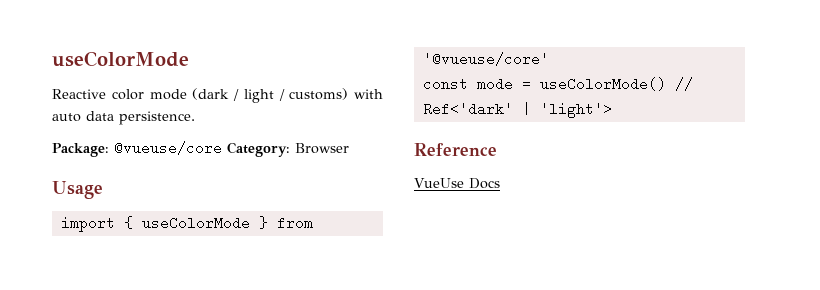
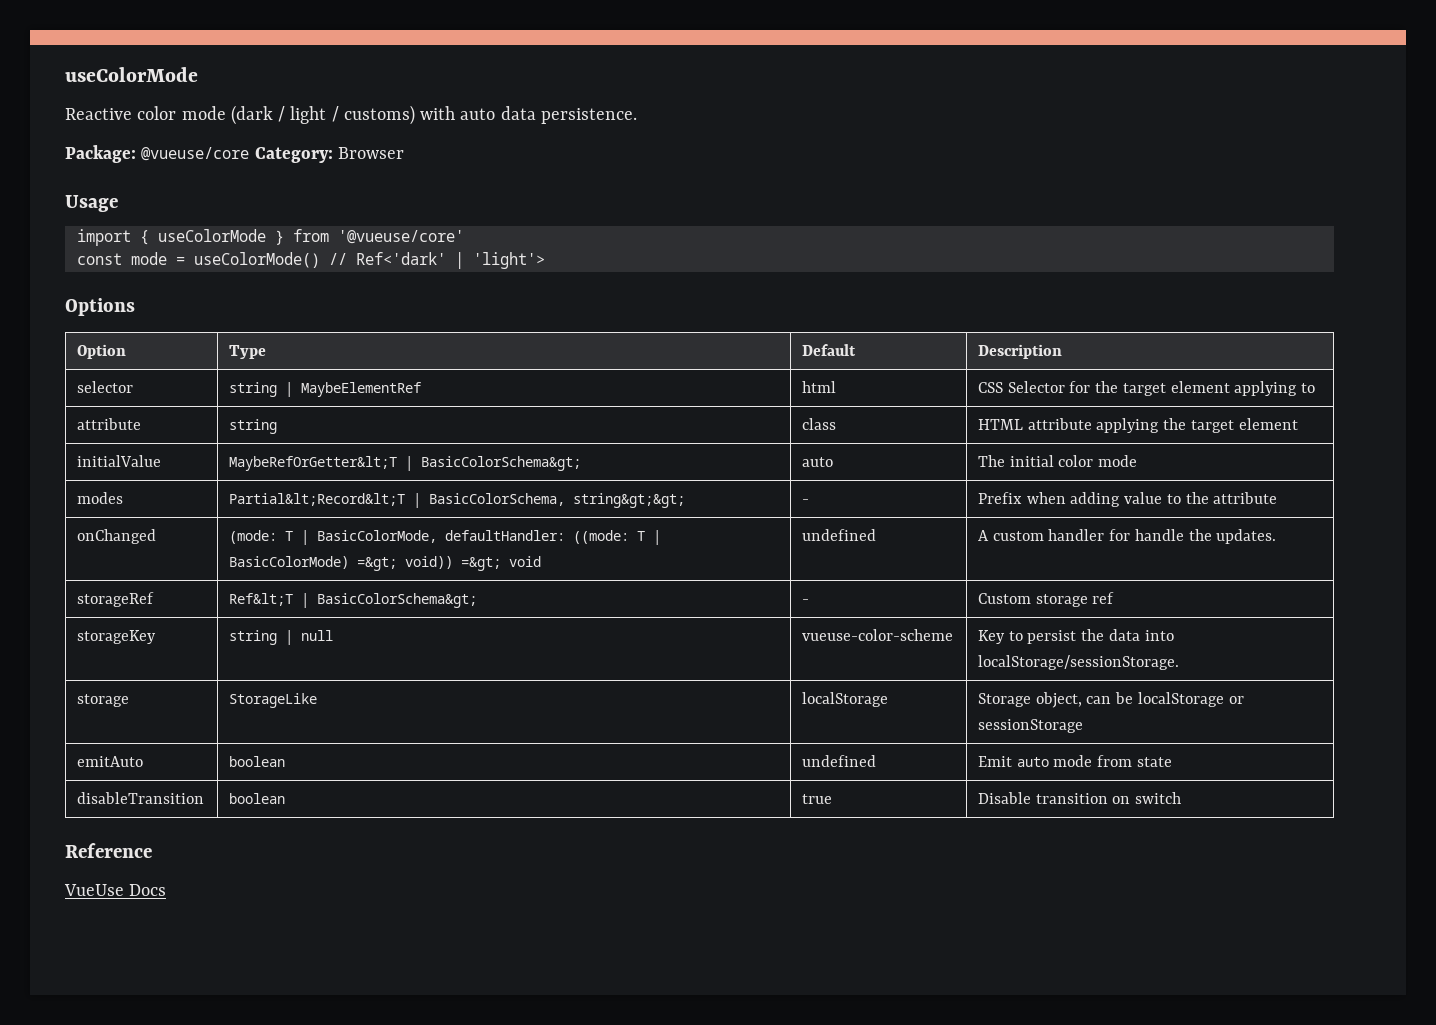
(612, 110) none -> [65,298,135,316] [77,344,127,359] [229,345,267,359] [802,344,857,356] [978,344,1063,359] [77,381,134,393] [229,382,422,397] [802,381,837,393] [978,381,1316,396] [77,418,142,430] [229,419,278,434] [802,418,837,430] [978,418,1298,433] [77,455,162,467] [229,456,582,471] [802,457,834,467] [978,455,1138,467] [77,492,124,504] [229,493,686,508] [802,499,810,504] [978,492,1278,507] [77,529,157,544] [229,530,662,545] [229,556,542,571] [802,529,877,541] [978,529,1277,544] [77,592,155,607] [229,593,478,608] [802,599,810,604] [978,592,1115,607] [77,630,157,644] [229,630,334,645] [802,629,954,641] [978,629,1174,644] [978,655,1180,670] [77,694,130,707] [229,693,318,708] [802,692,889,707] [978,692,1244,708] [978,719,1084,733] [77,756,144,767] [229,756,286,767] [802,755,877,767] [978,755,1172,767] [77,792,205,804] [229,793,286,804] [802,794,833,804] [978,792,1182,804] // Options // Option | Type | Default | Description // selector | string | MaybeElementRef | html | CSS Selector for the target element applying to // attribute | string | class | HTML attribute applying the target element // initialValue | MaybeRefOrGetter&lt;T | BasicColorSchema&gt; | auto | The initial color mode // modes | Partial&lt;Record&lt;T | BasicColorSchema, string&gt;&gt; | - | Prefix when adding value to the attribute // onChanged | (mode: T | BasicColorMode, defaultHandler: ((mode: T | BasicColorMode) =&gt; void)) =&gt; void | undefined | A custom handler for handle the updates. // storageRef | Ref&lt;T | BasicColorSchema&gt; | - | Custom storage ref // storageKey | string | null | vueuse-color-scheme | Key to persist the data into localStorage/sessionStorage. // storage | StorageLike | localStorage | Storage object, can be localStorage or sessionStorage // emitAuto | boolean | undefined | Emit auto mode from state // disableTransition | boolean | true | Disable transition on switch

